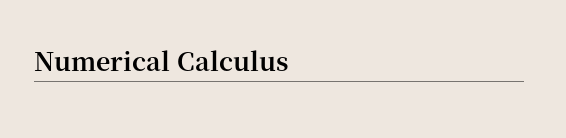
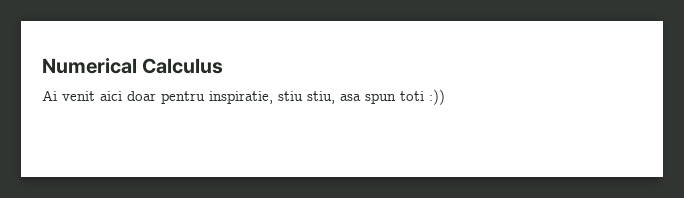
(288, 60) none -> [42,89,445,105] // Ai venit aici doar pentru inspiratie, stiu stiu, asa spun toti :))

